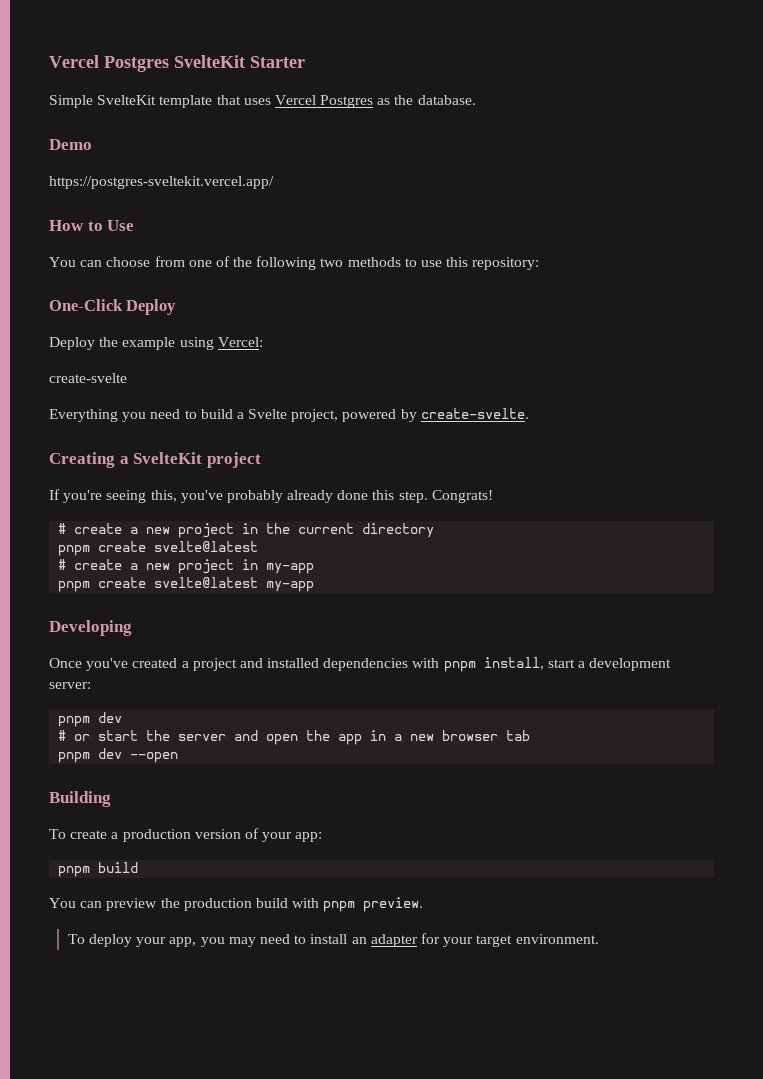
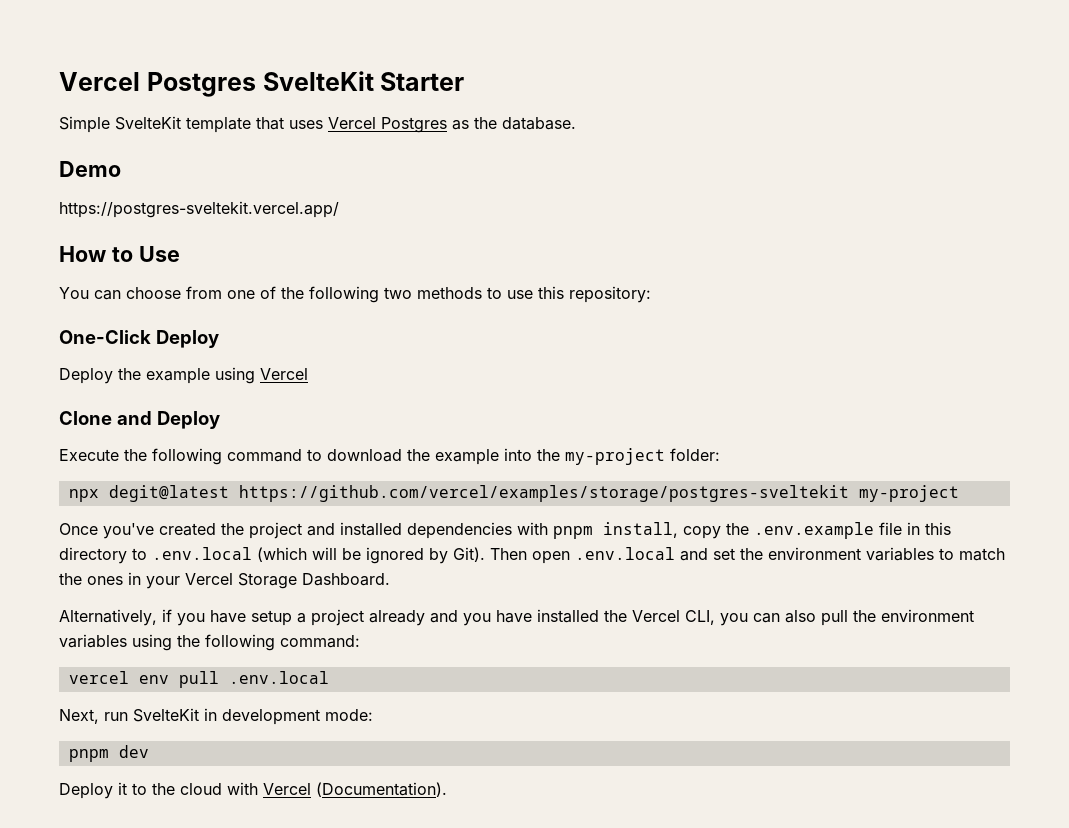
[217,337,263,347] [49,373,127,383] [49,408,529,422] [49,452,261,468] [49,489,493,503] [58,523,435,538] [58,541,259,556] [58,559,315,574] [58,577,315,592] [49,620,132,636] Vercel: // create-svelte // Everything you need to build a Svelte project, powered by create-svelte. // Creating a SvelteKit project // If you're seeing this, you've probably already done this step. Congrats! // # create a new project in the current directory // pnpm create svelte@latest // # create a new project in my-app // pnpm create svelte@latest my-app // Developing -> [260,368,308,380] [59,411,220,429] [59,448,720,465] [68,485,959,502] Vercel // Clone and Deploy // Execute the following command to download the example into the my-project folder: // npx degit@latest https://github.com/vercel/examples/storage/postgres-sveltekit my-project
[181,661,189,668] a -> [221,523,244,535] the
[547,658,672,671] [49,682,91,689] [58,712,123,727] [58,730,531,745] [58,748,179,763] [49,791,111,807] [49,828,323,842] [58,862,139,877] [49,897,424,912] [67,933,599,947] start a development server: // pnpm dev // # or start the server and open the app in a new browser tab // pnpm dev --open // Building // To create a production version of your app: // pnpm build // You can preview the production build with pnpm preview. // To deploy your app, you may need to install an adapter for your target environment. -> [683,522,951,539] [59,547,1005,564] [59,572,390,589] [59,609,974,626] [59,634,360,651] [68,671,329,688] [59,708,373,725] [68,745,149,762] [59,782,447,799] copy the .env.example file in this directory to .env.local (which will be ignored by Git). Then open .env.local and set the environment variables to match the ones in your Vercel Storage Dashboard. // Alternatively, if you have setup a project already and you have installed the Vercel CLI, you can also pull the environment variables using the following command: // vercel env pull .env.local // Next, run SvelteKit in development mode: // pnpm dev // Deploy it to the cloud with Vercel (Documentation).

